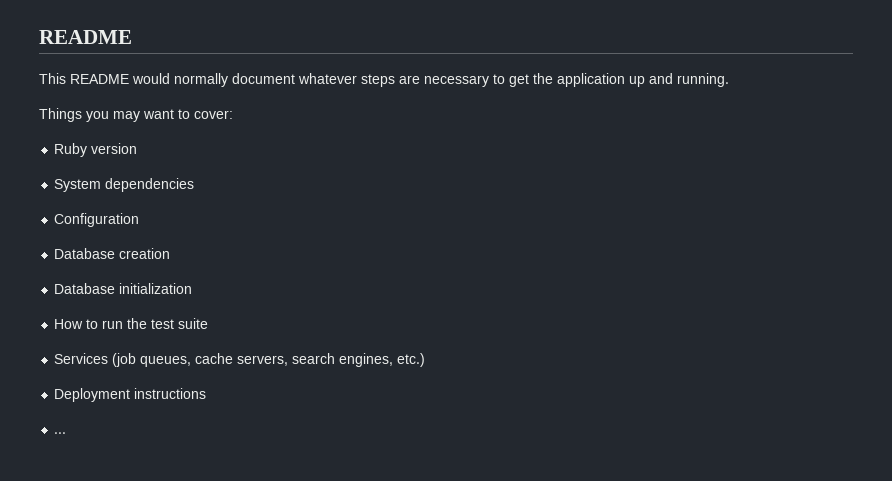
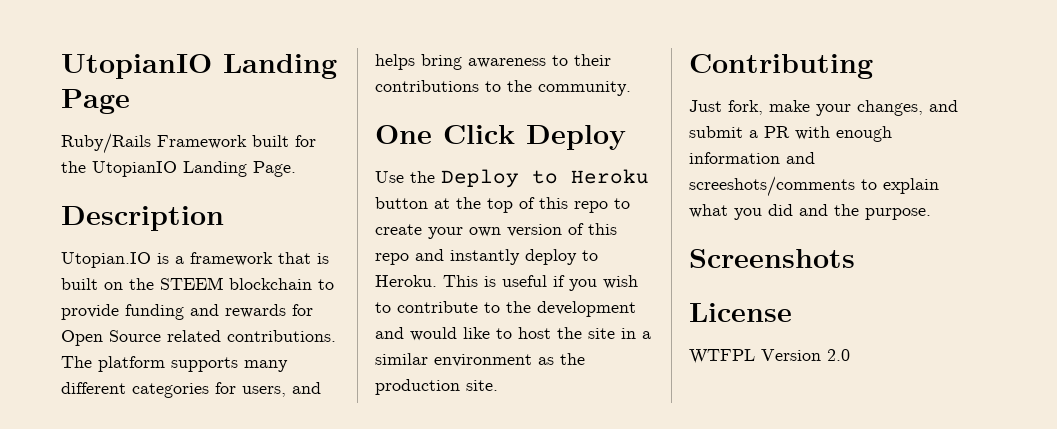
[39,30,132,44] [39,73,729,87] [39,108,233,122] [54,143,138,157] [54,178,195,192] [54,213,140,227] [54,248,171,259] [54,283,193,294] [54,318,209,329] [54,353,426,367] [54,388,207,402] [54,432,67,434] README // This README would normally document whatever steps are necessary to get the application up and running. // Things you may want to cover: // Ruby version // System dependencies // Configuration // Database creation // Database initialization // How to run the test suite // Services (job queues, cache servers, search engines, etc.) // Deployment instructions // ... -> [61,54,337,79] [61,89,130,114] [61,133,316,154] [61,161,296,177] [61,206,224,231] [61,252,329,268] [61,277,334,290] [61,304,313,320] [61,330,336,346] [61,356,288,372] [61,382,321,398] [375,54,611,70] [375,80,631,96] [375,125,626,150] [375,169,649,188] [375,197,630,213] [375,223,617,239] [375,249,598,265] [375,275,638,291] [375,301,636,317] [375,327,651,341] [375,353,585,367] [375,379,498,395] [689,54,873,79] [689,100,958,116] [689,126,892,142] [689,152,815,164] [689,176,939,197] [689,204,931,220] [689,249,855,268] [689,303,792,322] [689,349,850,364] UtopianIO Landing Page // Ruby/Rails Framework built for the UtopianIO Landing Page. // Description // Utopian.IO is a framework that is built on the STEEM blockchain to provide funding and rewards for Open Source related contributions. The platform supports many different categories for users, and helps bring awareness to their contributions to the community. // One Click Deploy // Use the Deploy to Heroku button at the top of this repo to create your own version of this repo and instantly deploy to Heroku. This is useful if you wish to contribute to the development and would like to host the site in a similar environment as the production site. // Contributing // Just fork, make your changes, and submit a PR with enough information and screeshots/comments to explain what you did and the purpose. // Screenshots // License // WTFPL Version 2.0

